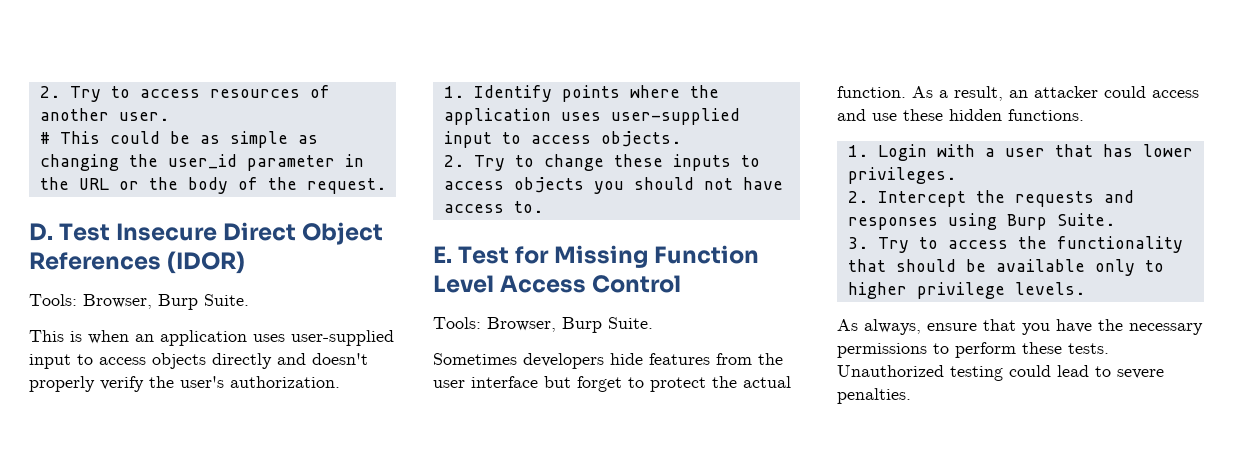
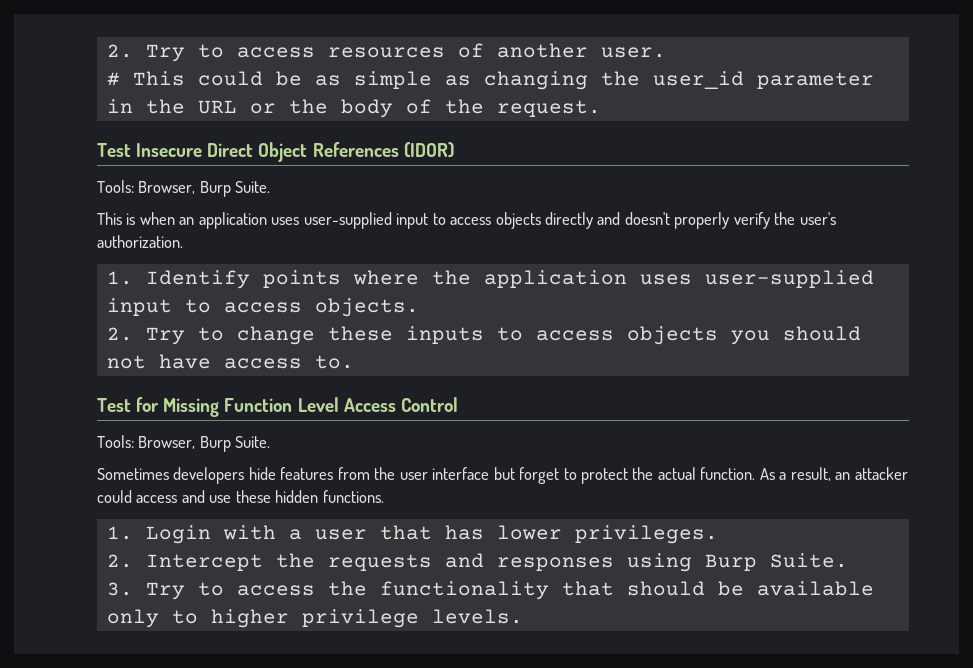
[29,223,53,241] D. -> (601, 108) none
[433,246,452,263] E. -> (354, 362) none
[837,319,1203,335] [837,342,1109,358] [837,365,1164,381] [837,388,911,404] // As always, ensure that you have the necessary permissions to perform these tests. Unauthorized testing could lead to severe penalties. -> (523, 616) none

